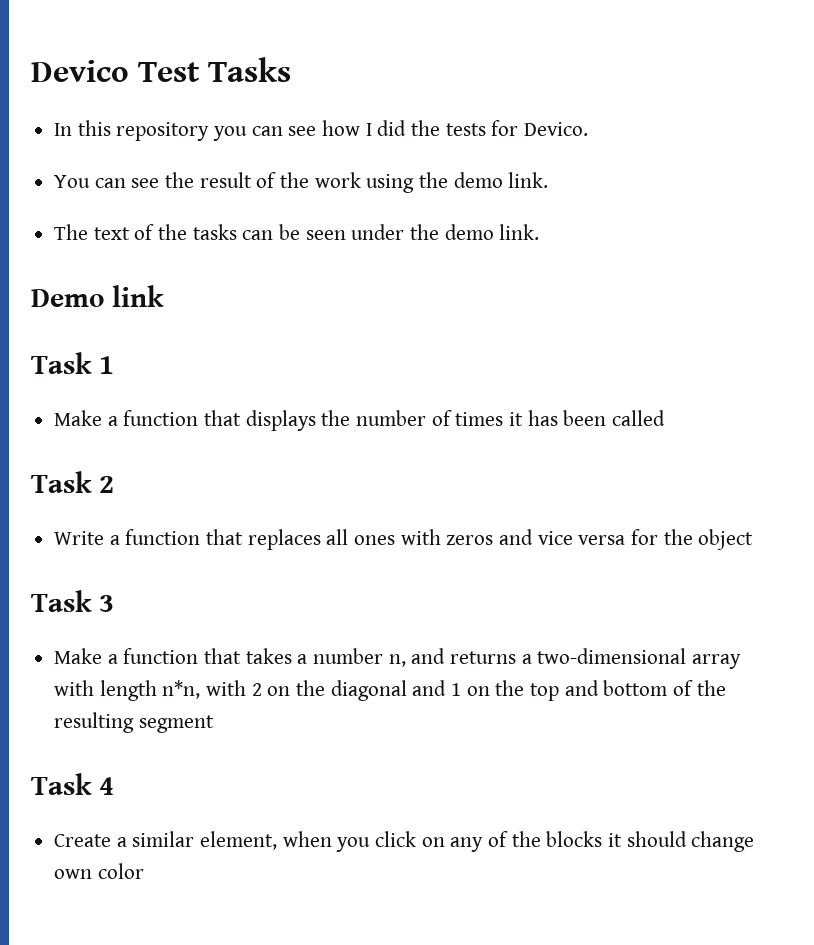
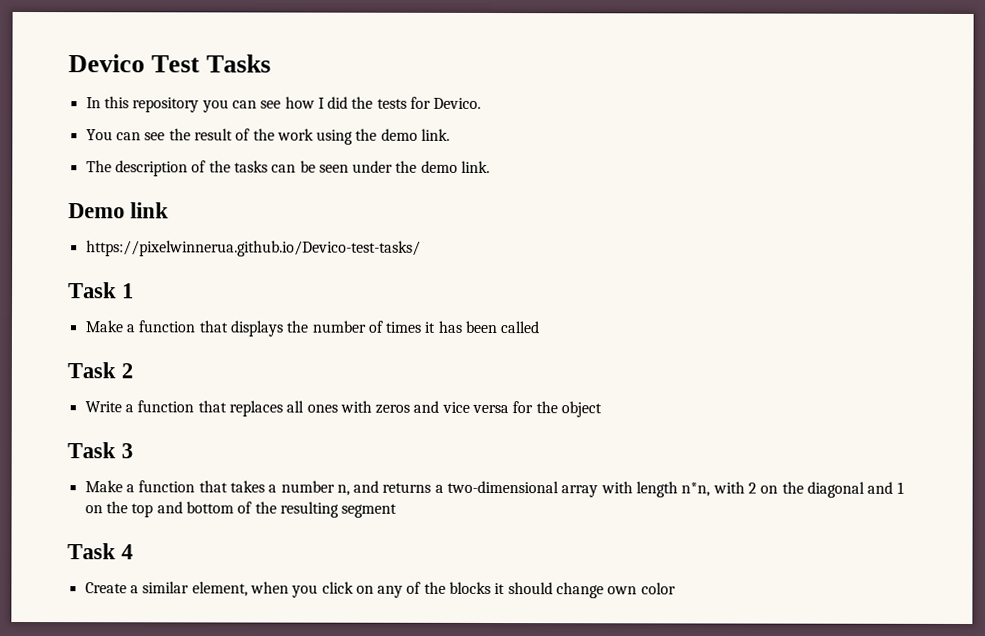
[93,227,130,240] text -> [114,160,188,177] description
(164, 296) none -> [85,240,421,257] // https://pixelwinnerua.github.io/Devico-test-tasks/

